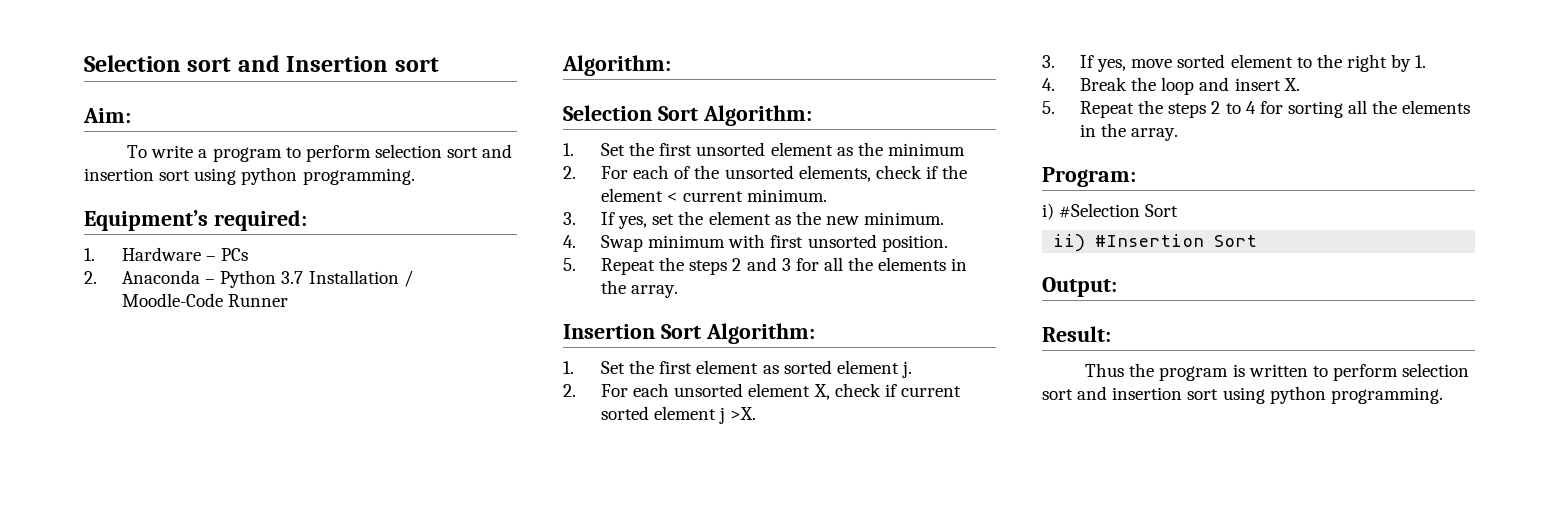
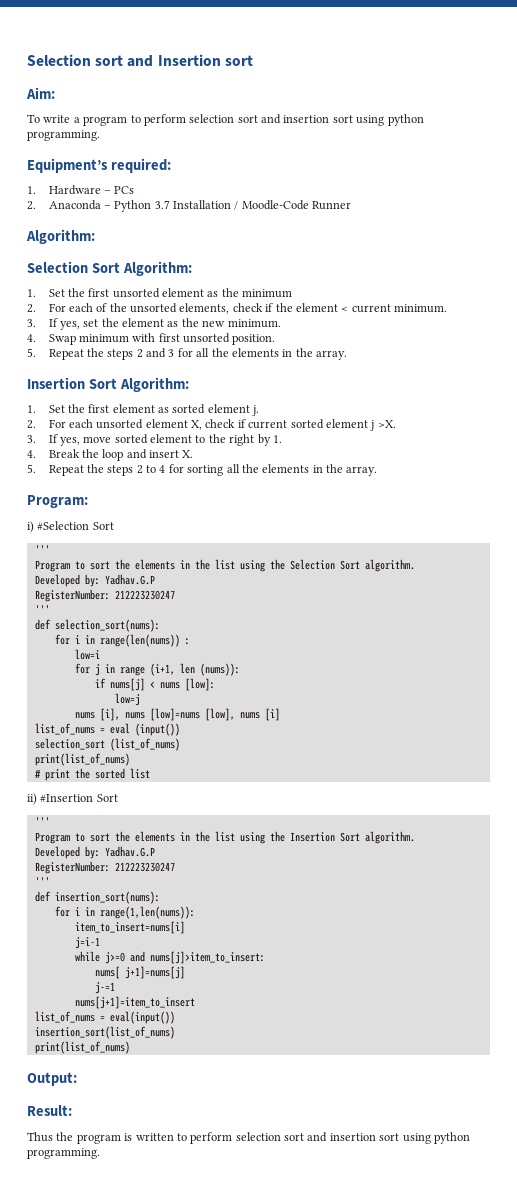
[1053,234,1258,252] ii) #Insertion Sort -> [34,545,50,554] [34,559,415,572] [34,574,155,587] [34,589,175,602] [34,605,50,614] [34,619,160,632] [54,634,190,647] [74,649,100,660] [74,663,240,676] [94,678,215,691] [114,693,140,706] [74,708,280,721] [34,723,180,736] [34,738,180,751] [34,753,130,766] [34,768,150,781] [27,793,118,805] [34,817,50,826] [34,831,415,844] [34,846,155,859] [34,861,175,874] [34,877,50,886] [34,891,160,904] [54,906,195,919] [74,921,185,934] [74,937,100,949] [74,951,265,964] [94,966,185,979] [94,982,115,994] [74,996,195,1009] [34,1011,175,1024] [34,1026,175,1039] [34,1041,130,1054] ''' // Program to sort the elements in the list using the Selection Sort algorithm. // Developed by: Yadhav.G.P // RegisterNumber: 212223230247 // ''' // def selection_sort(nums): // for i in range(len(nums)) : // low=i // for j in range (i+1, len (nums)): // if nums[j] < nums [low]: // low=j // nums [i], nums [low]=nums [low], nums [i] // list_of_nums = eval (input()) // selection_sort (list_of_nums) // print(list_of_nums) // # print the sorted list // ii) #Insertion Sort // ''' // Program to sort the elements in the list using the Insertion Sort algorithm. // Developed by: Yadhav.G.P // RegisterNumber: 212223230247 // ''' // def insertion_sort(nums): // for i in range(1,len(nums)): // item_to_insert=nums[i] // j=i-1 // while j>=0 and nums[j]>item_to_insert: // nums[ j+1]=nums[j] // j-=1 // nums[j+1]=item_to_insert // list_of_nums = eval(input()) // insertion_sort(list_of_nums) // print(list_of_nums)

